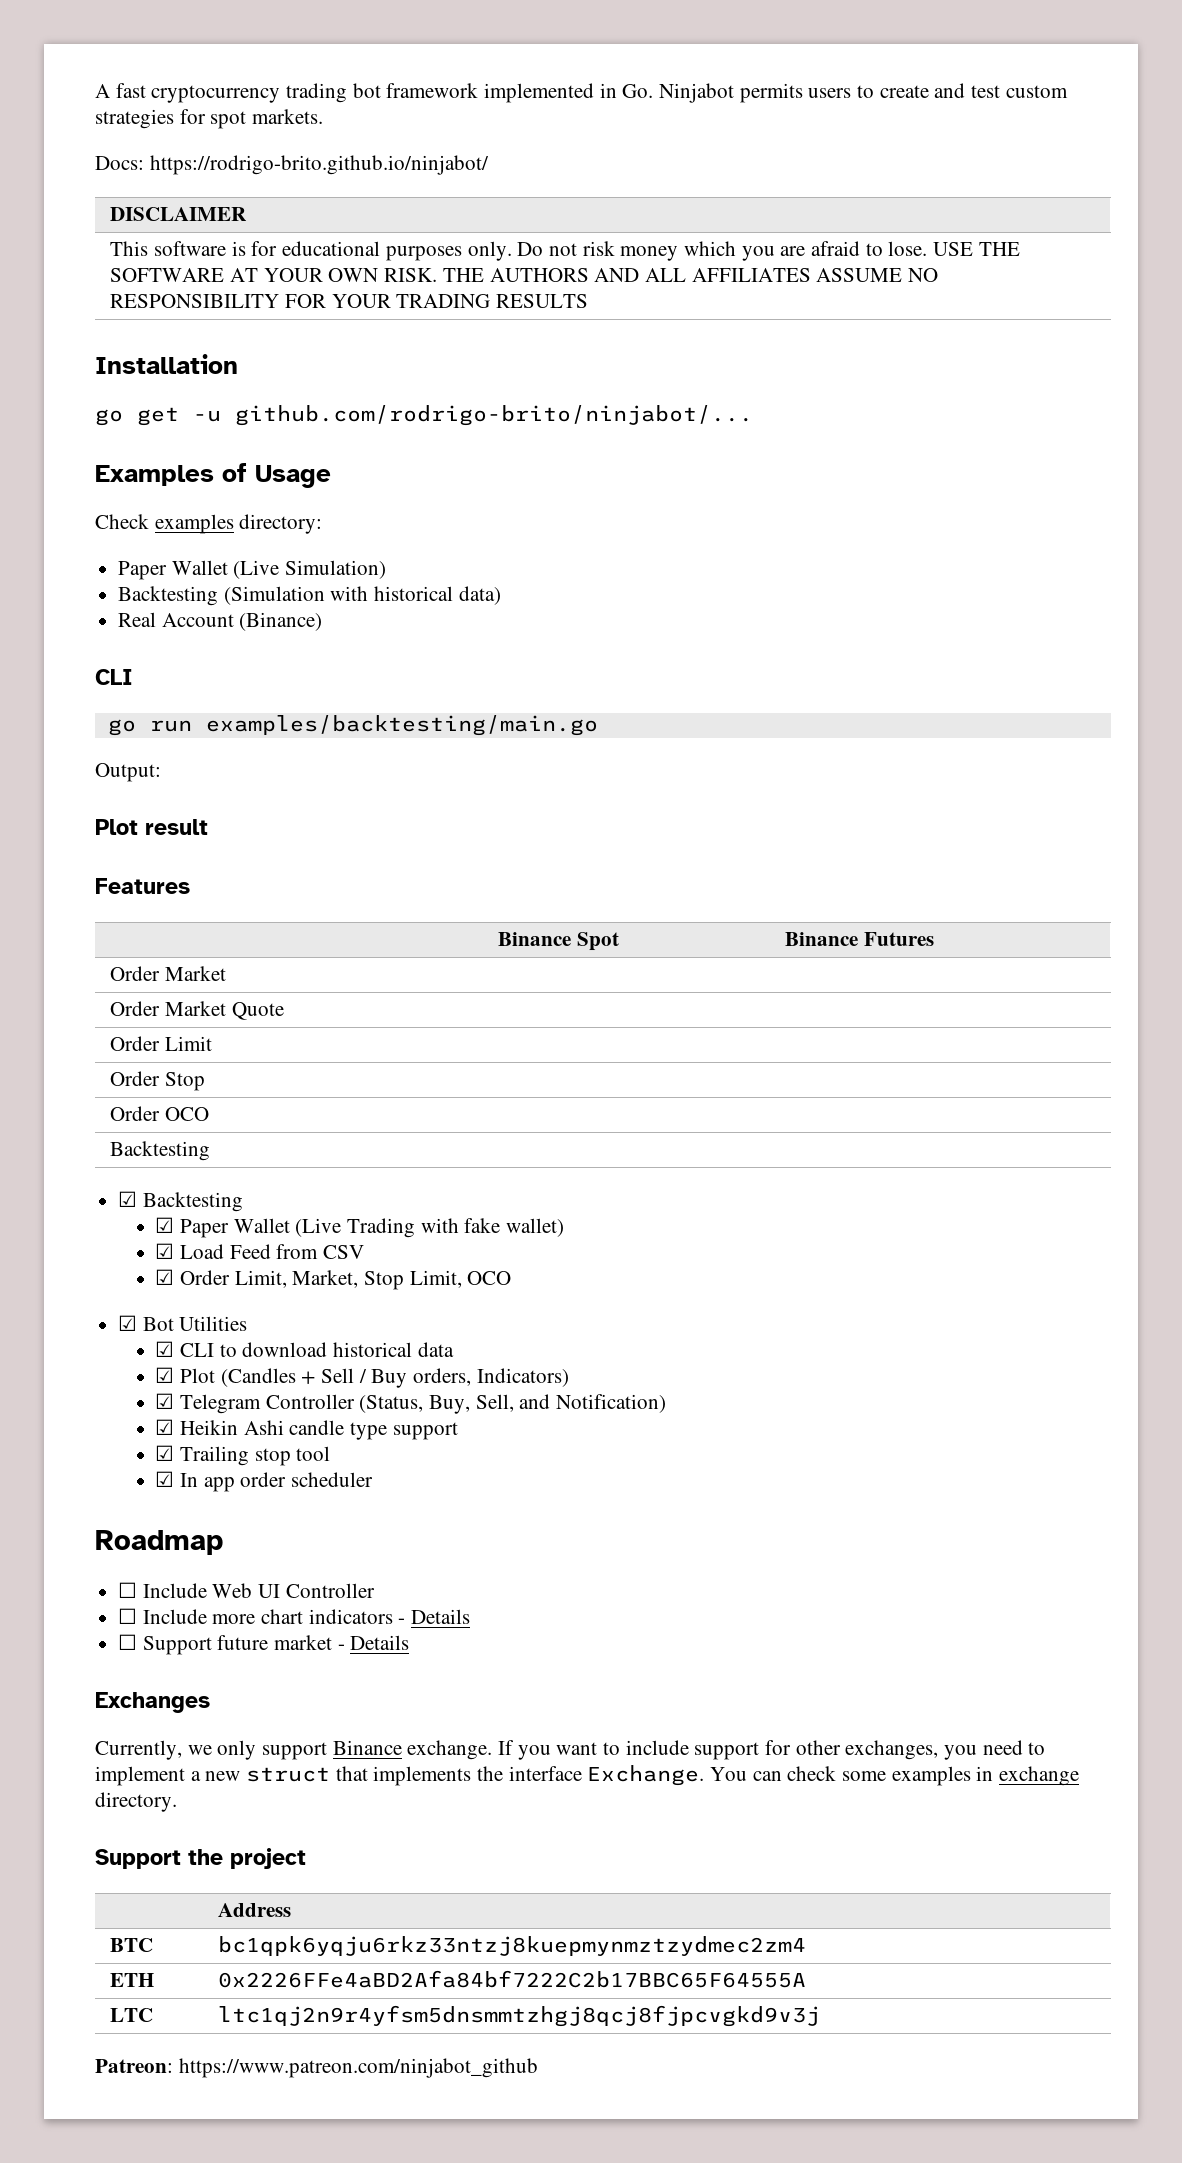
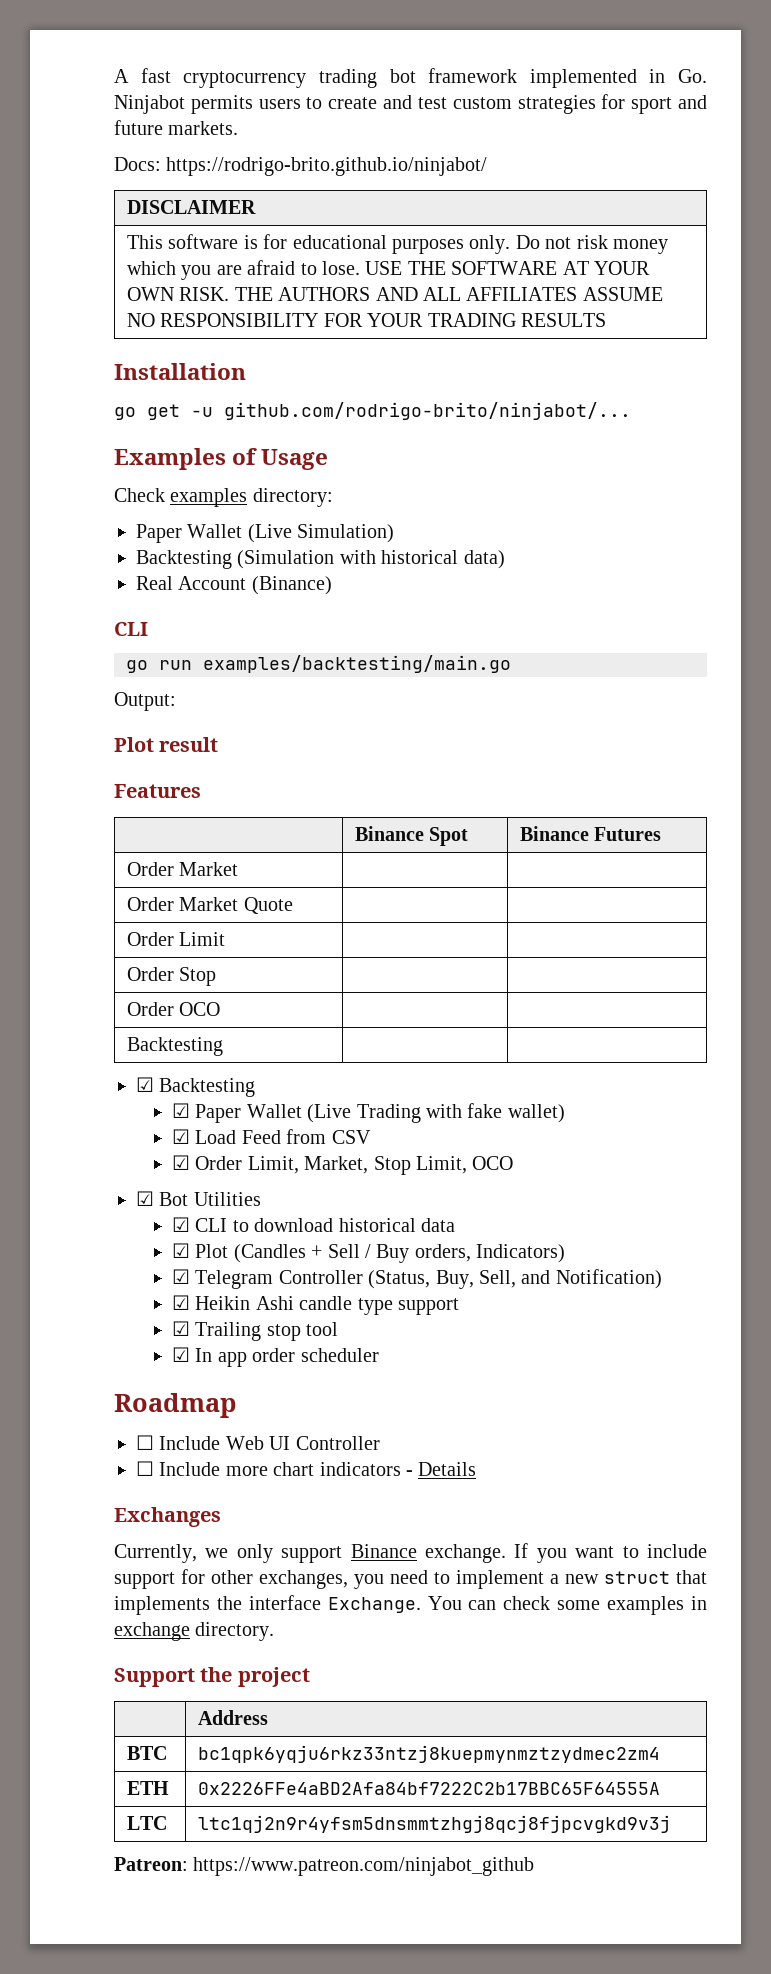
[210,111,247,129] spot -> [631,95,707,114] [114,120,163,135] sport and future
[118,1634,410,1655] // ☐ Support future market - Details -> (477, 1469) none

